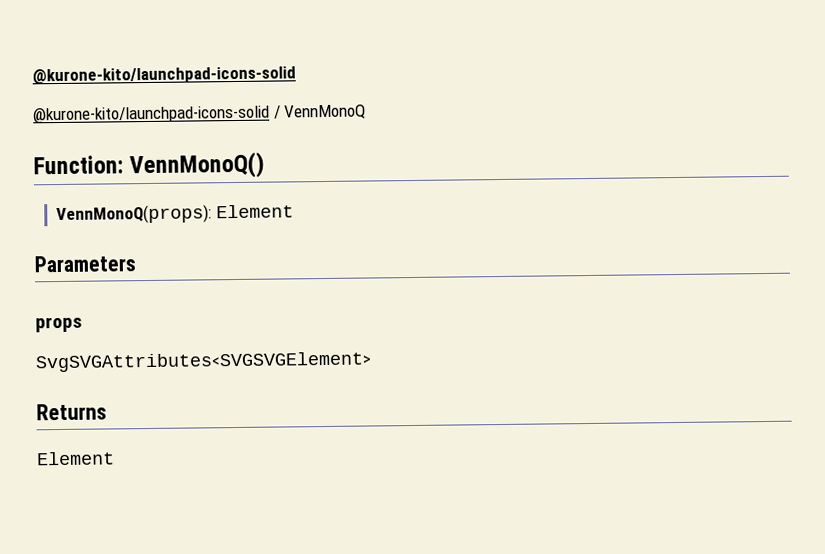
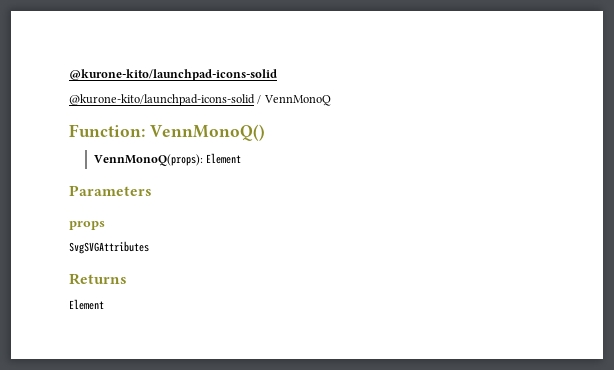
[35,351,372,373] SvgSVGAttributes<SVGSVGElement> -> [69,241,149,254] SvgSVGAttributes

